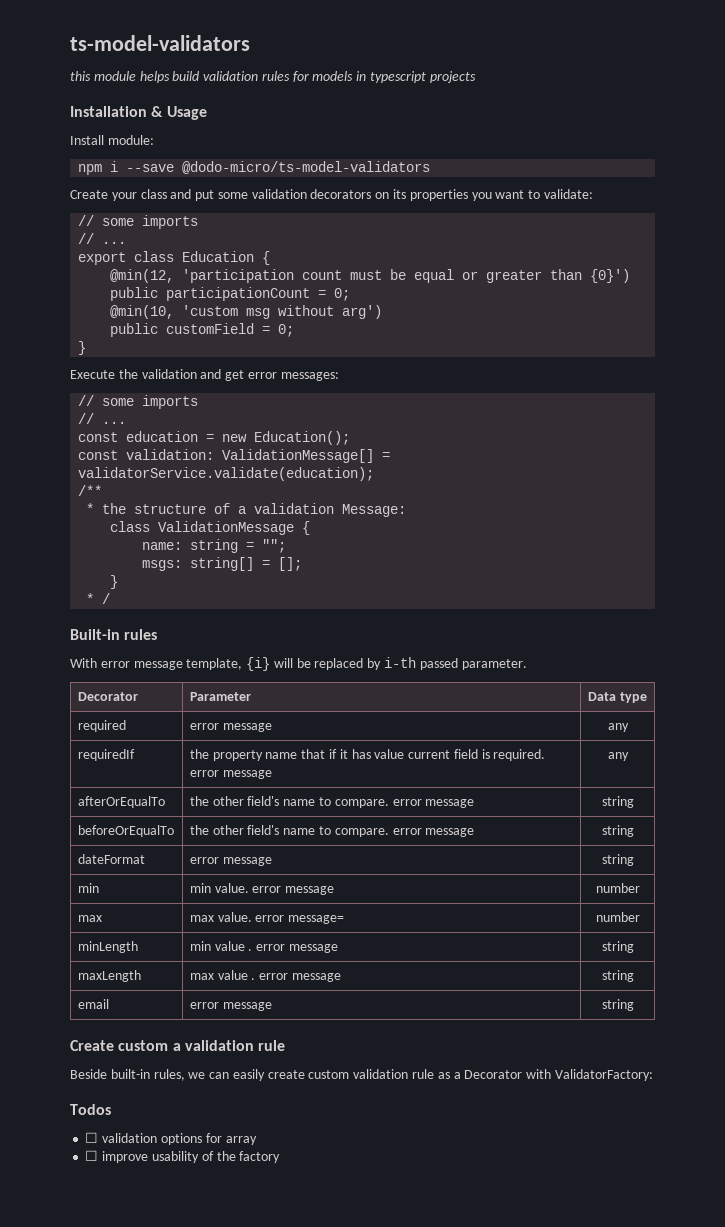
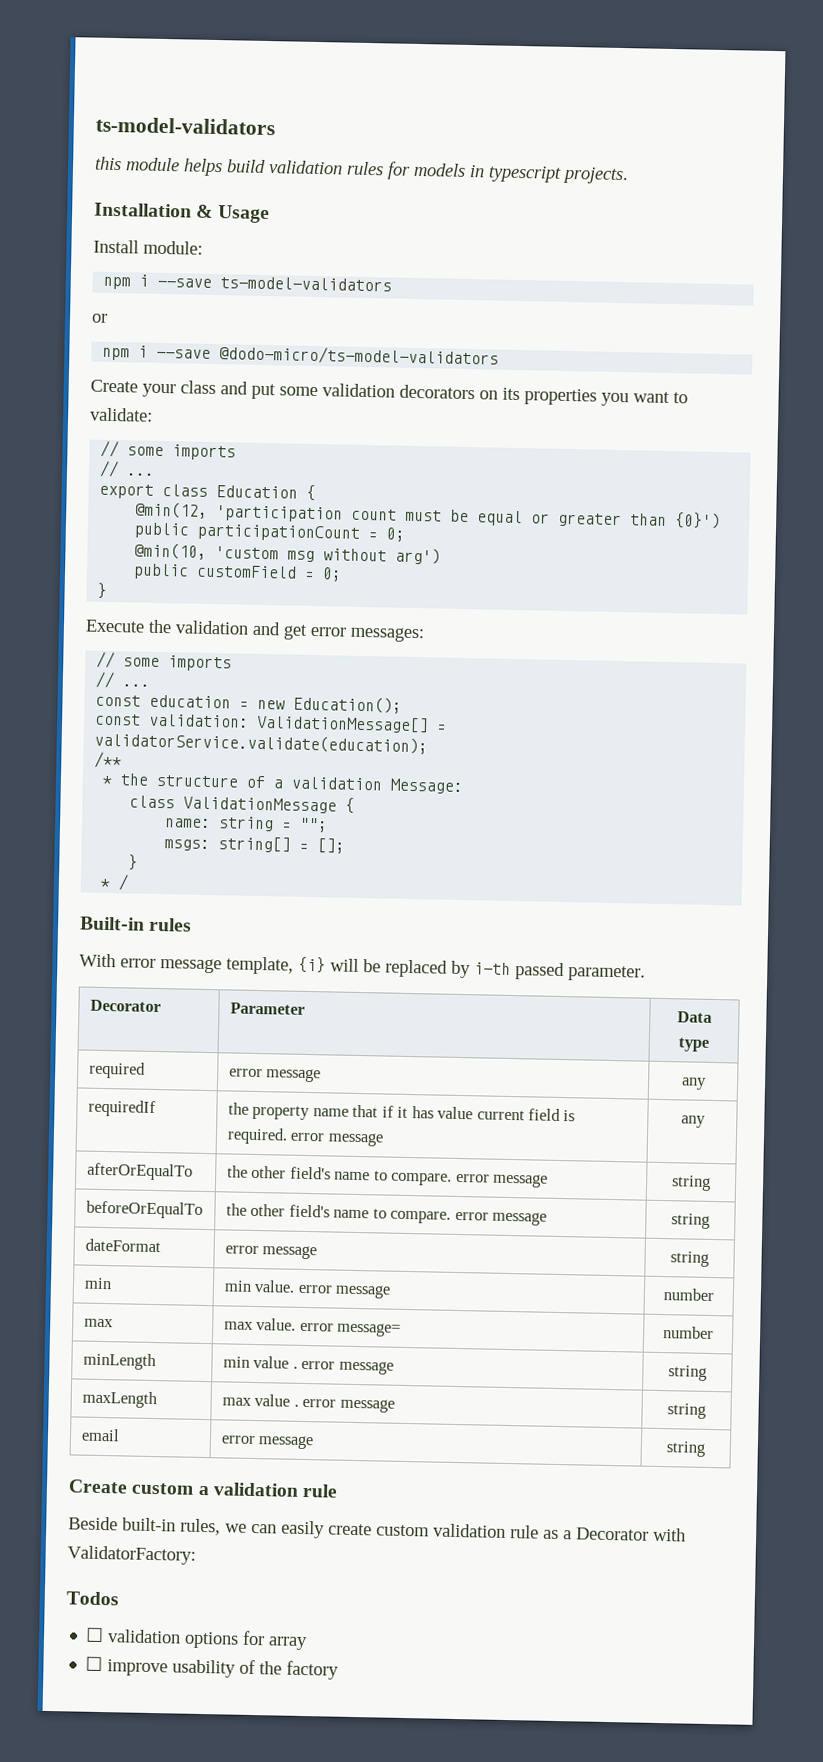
[429,71,476,83] projects -> [562,166,629,185] projects.
(154, 140) none -> [103,274,393,292] [91,313,108,323] // npm i --save ts-model-validators // or

